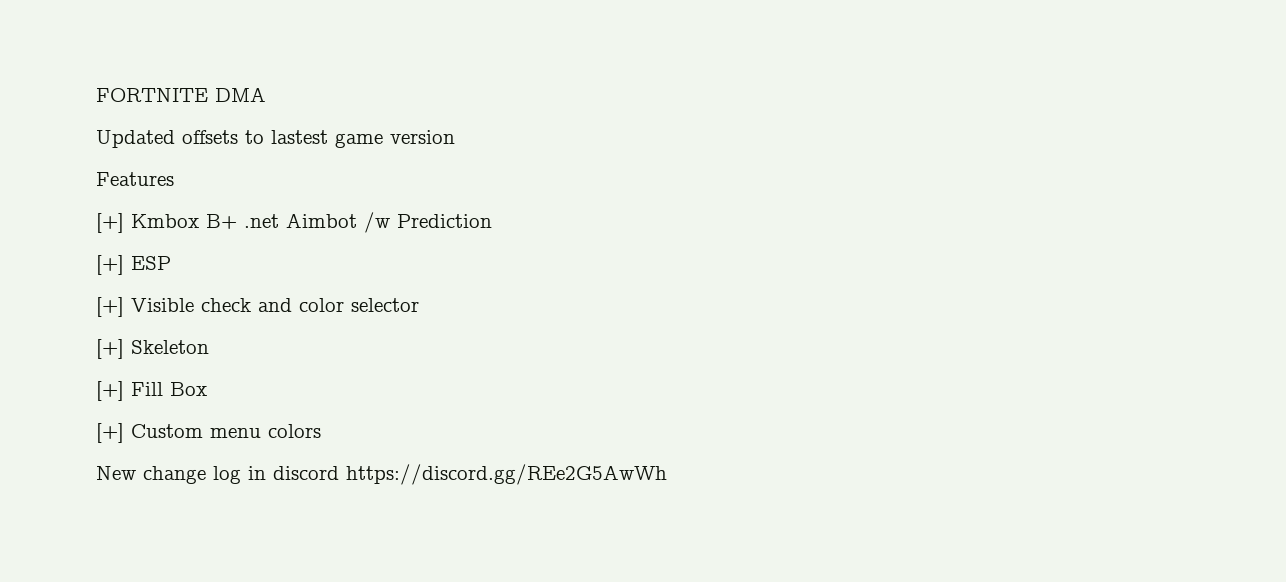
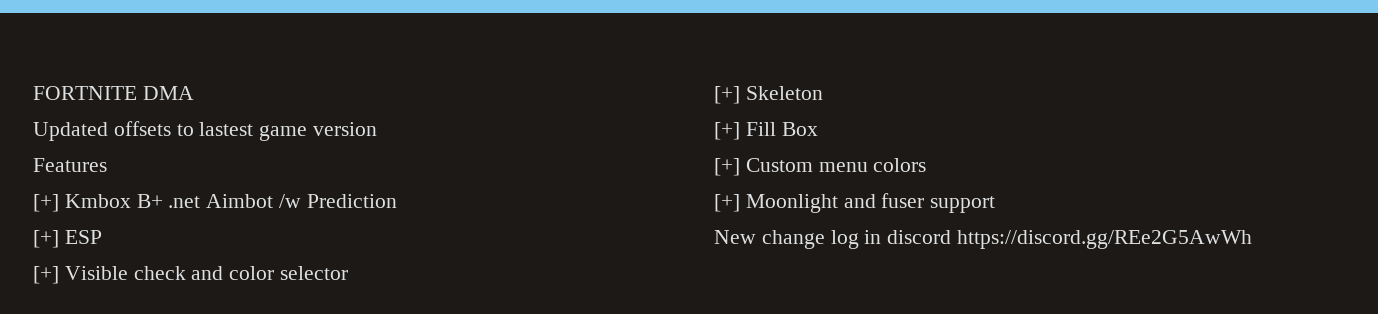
(321, 431) none -> [714,193,996,213] // [+] Moonlight and fuser support

